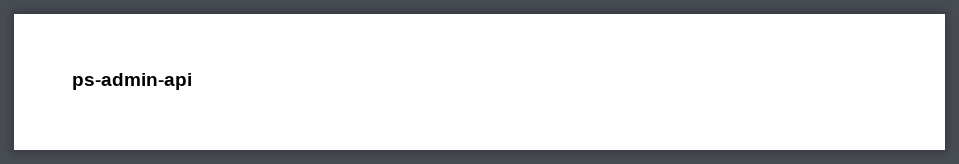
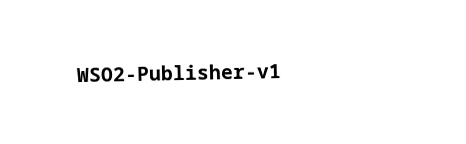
[72,73,192,90] ps-admin-api -> [76,63,282,83] WSO2-Publisher-v1

